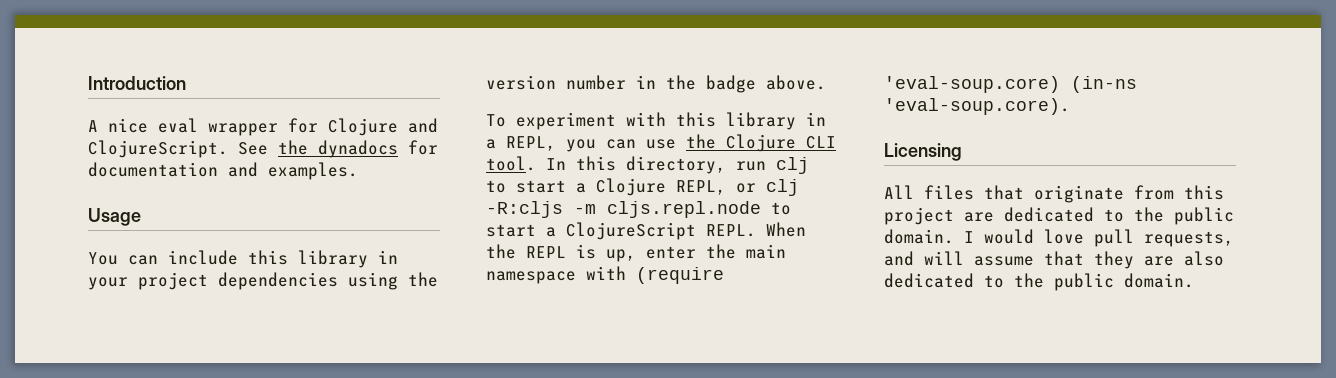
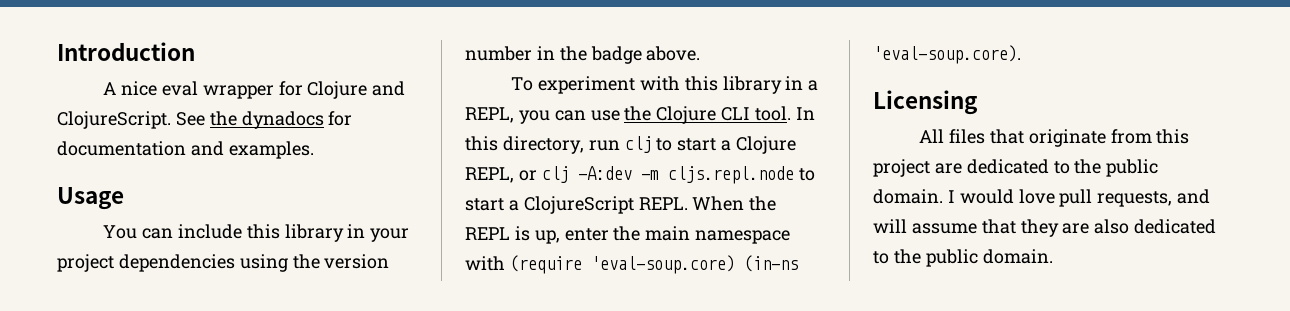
[486,201,563,218] -R:cljs -> [577,166,632,180] -A:dev

